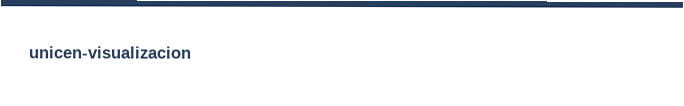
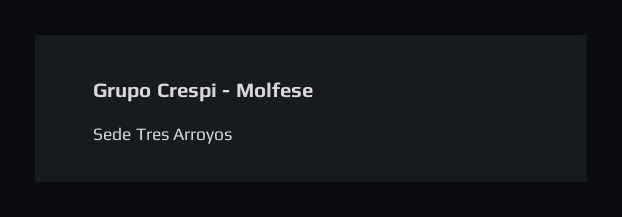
[28,46,192,59] unicen-visualizacion -> [93,82,313,102] [93,127,233,144] Grupo Crespi - Molfese // Sede Tres Arroyos

